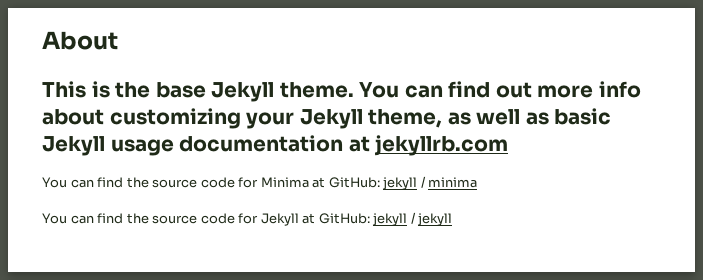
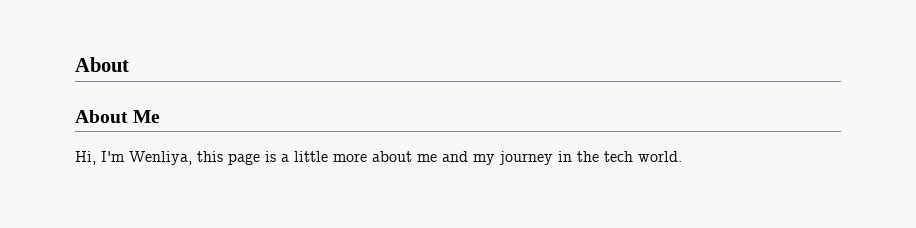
[42,81,641,102] [42,108,612,129] [42,135,509,156] [42,176,478,190] [42,212,453,226] This is the base Jekyll theme. You can find out more info about customizing your Jekyll theme, as well as basic Jekyll usage documentation at jekyllrb.com // You can find the source code for Minima at GitHub: jekyll / minima // You can find the source code for Jekyll at GitHub: jekyll / jekyll -> [75,110,161,123] [75,151,682,165] About Me // Hi, I'm Wenliya, this page is a little more about me and my journey in the tech world.

